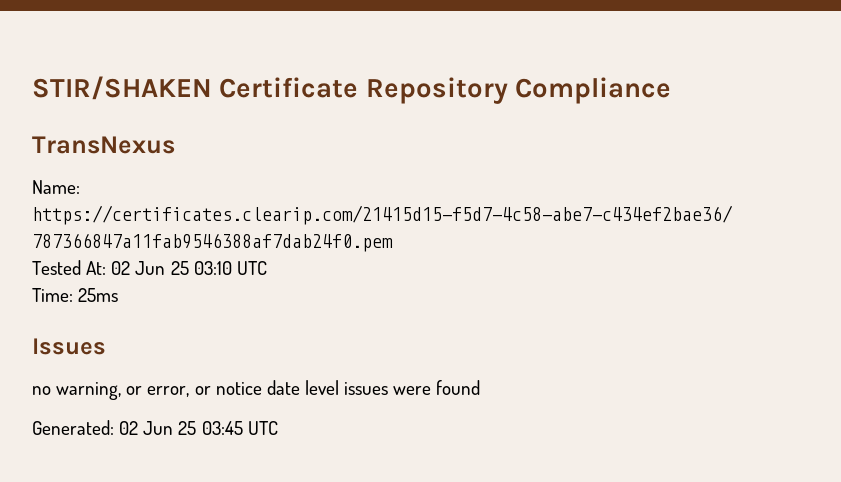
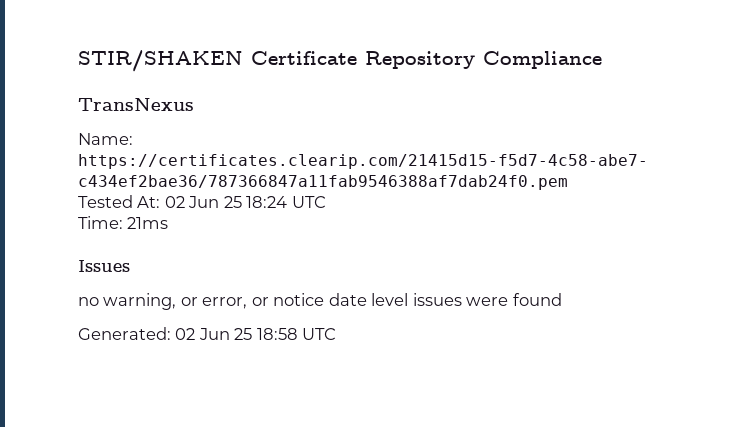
[193,261,232,275] 03:10 -> [246,196,288,208] 18:24
[78,288,119,302] 25ms -> [127,217,169,229] 21ms
[201,421,243,435] 03:45 -> [256,328,298,340] 18:58

